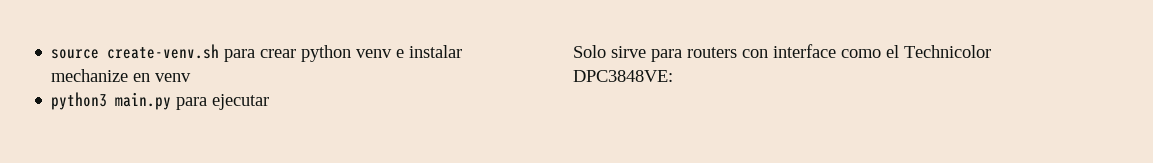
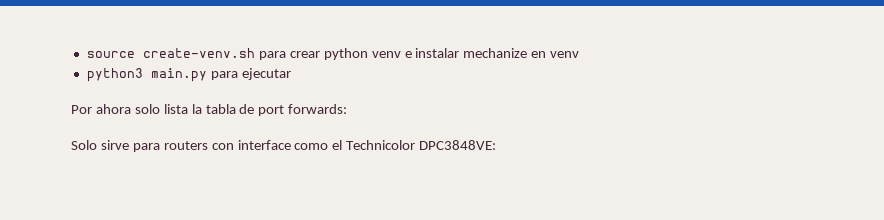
(270, 102) none -> [71,104,348,116] // Por ahora solo lista la tabla de port forwards:

